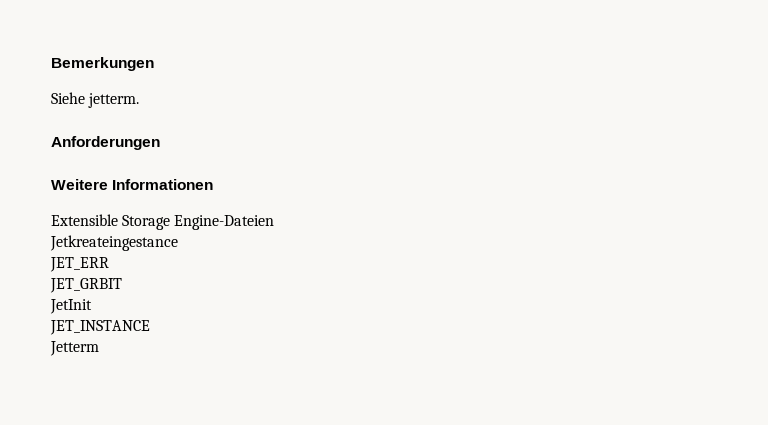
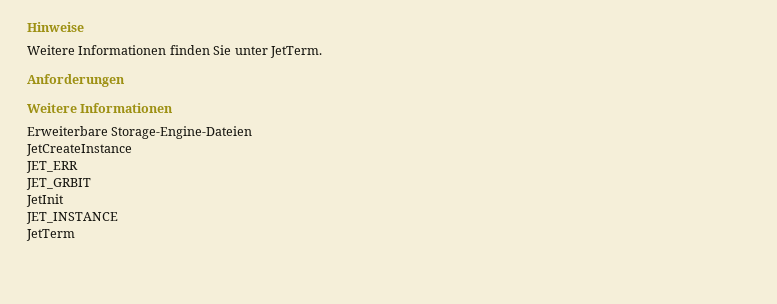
[51,57,154,71] [51,92,140,108] Bemerkungen // Siehe jetterm. -> [27,22,84,32] [27,45,322,58] Hinweise // Weitere Informationen finden Sie unter JetTerm.
[51,214,275,230] [50,235,178,251] Extensible Storage Engine-Dateien // Jetkreateingestance -> [27,126,253,139] [26,144,132,156] Erweiterbare Storage-Engine-Dateien // JetCreateInstance
[50,341,99,356] Jetterm -> [26,229,75,241] JetTerm

